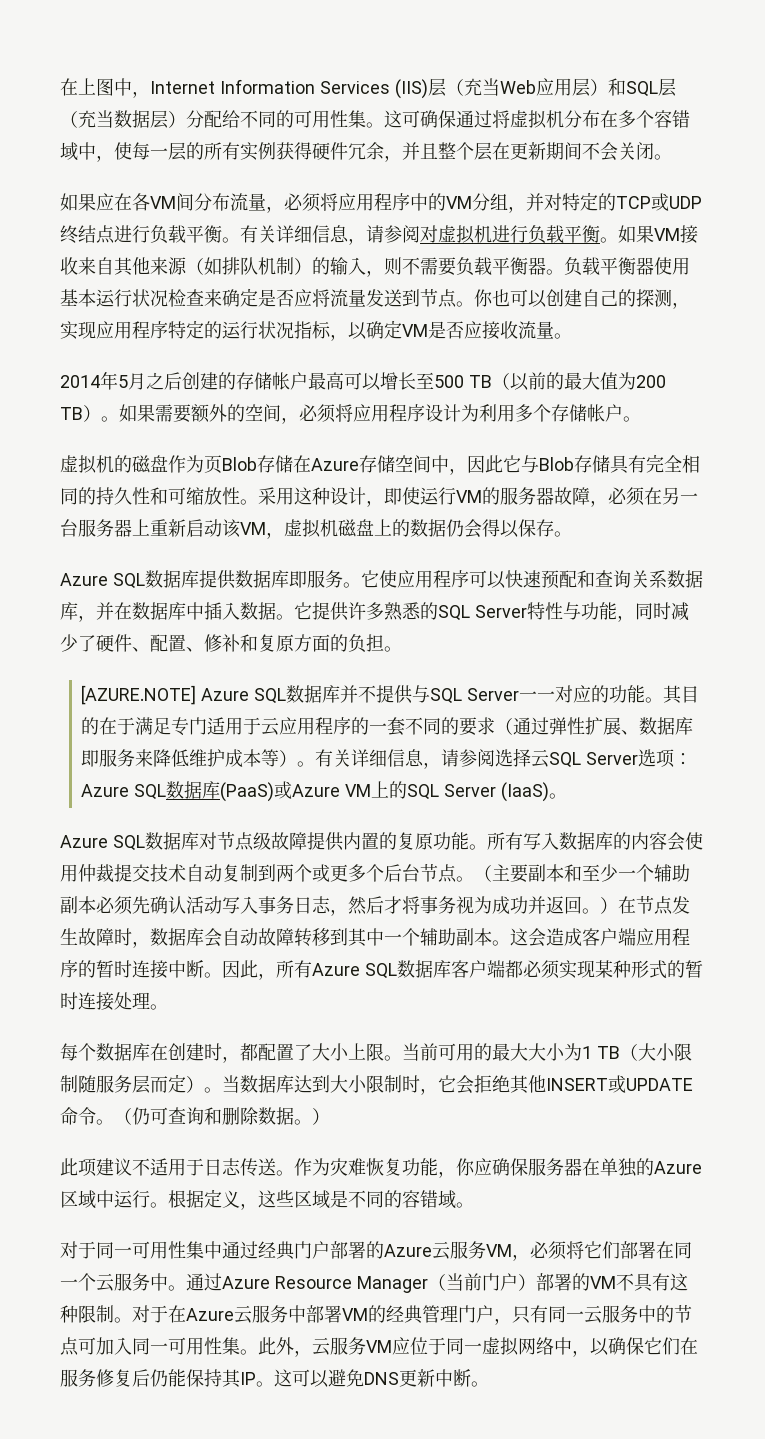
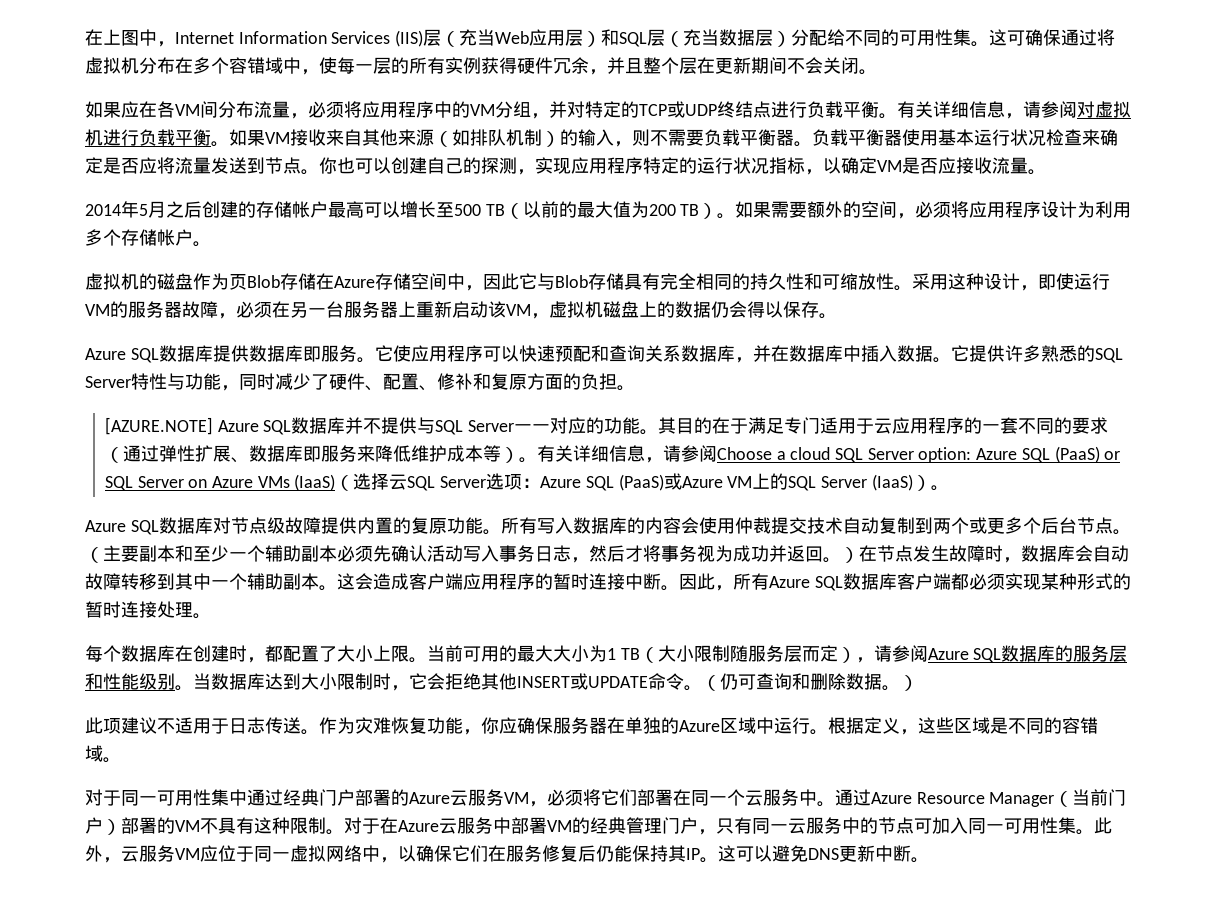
(496, 758) none -> [716,446,1121,463] [104,474,354,491] Choose a cloud SQL Server option: Azure SQL (PaaS) or SQL Server on Azure VMs (IaaS)（
[166,781,221,799] 数据库 -> (614, 483) none
(550, 792) none -> [912,475,931,491] ）
(204, 1084) none -> [855,645,1128,663] [85,673,175,690] ，请参阅Azure SQL数据库的服务层和性能级别

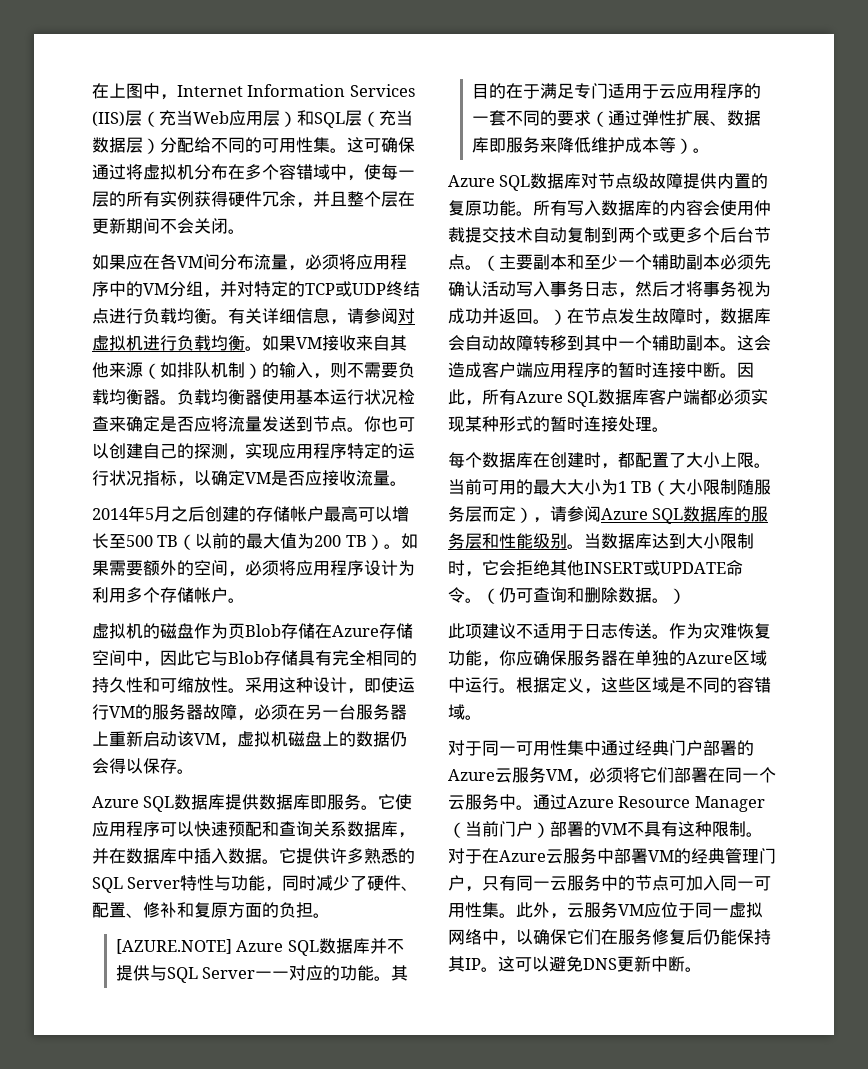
[843,102,861,118] 平 -> [177,308,194,324] 均
[175,130,193,146] 平 -> [211,335,228,351] 均
[740,130,758,146] 平 -> [109,389,126,405] 均
[848,130,866,146] 平 -> [211,389,228,405] 均
[536,445,1121,463] [104,473,949,491] 有关详细信息，请参阅Choose a cloud SQL Server option: Azure SQL (PaaS) or SQL Server on Azure VMs (IaaS)（选择云SQL Server选项：Azure SQL (PaaS)或Azure VM上的SQL Server (IaaS)）。 -> (710, 150) none

